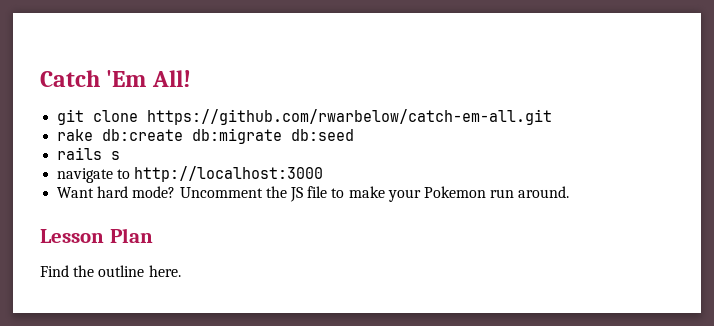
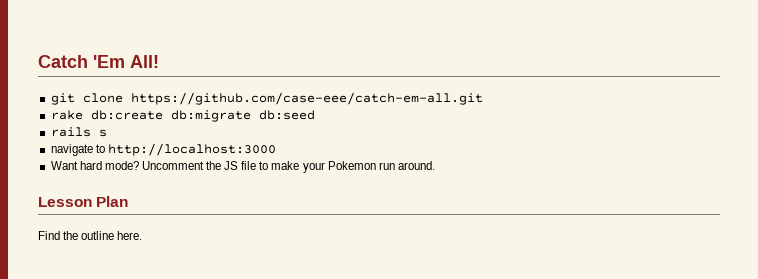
[147,109,553,125] https://github.com/rwarbelow/catch-em-all.git -> [130,92,483,105] https://github.com/case-eee/catch-em-all.git

